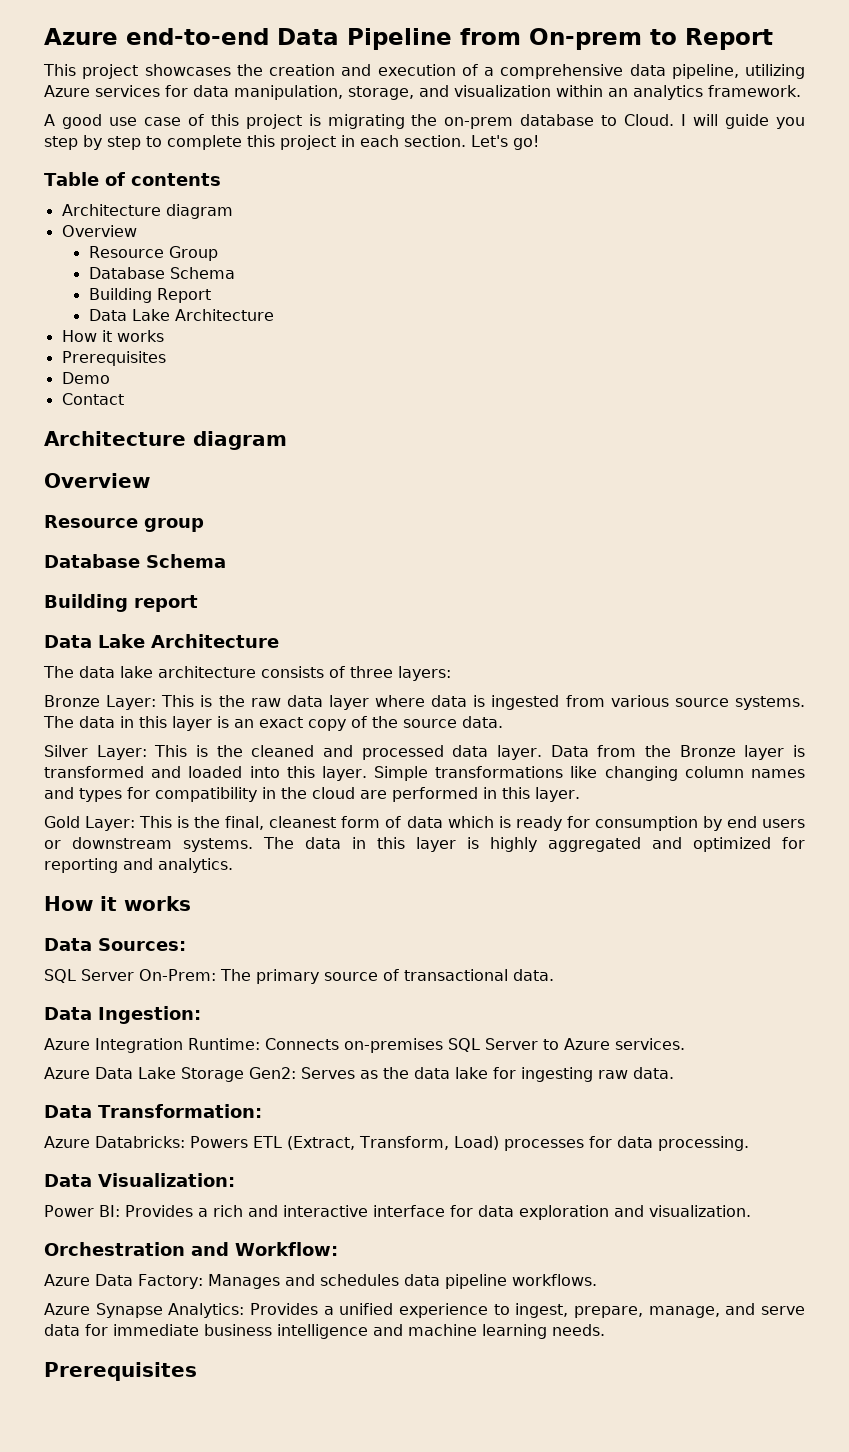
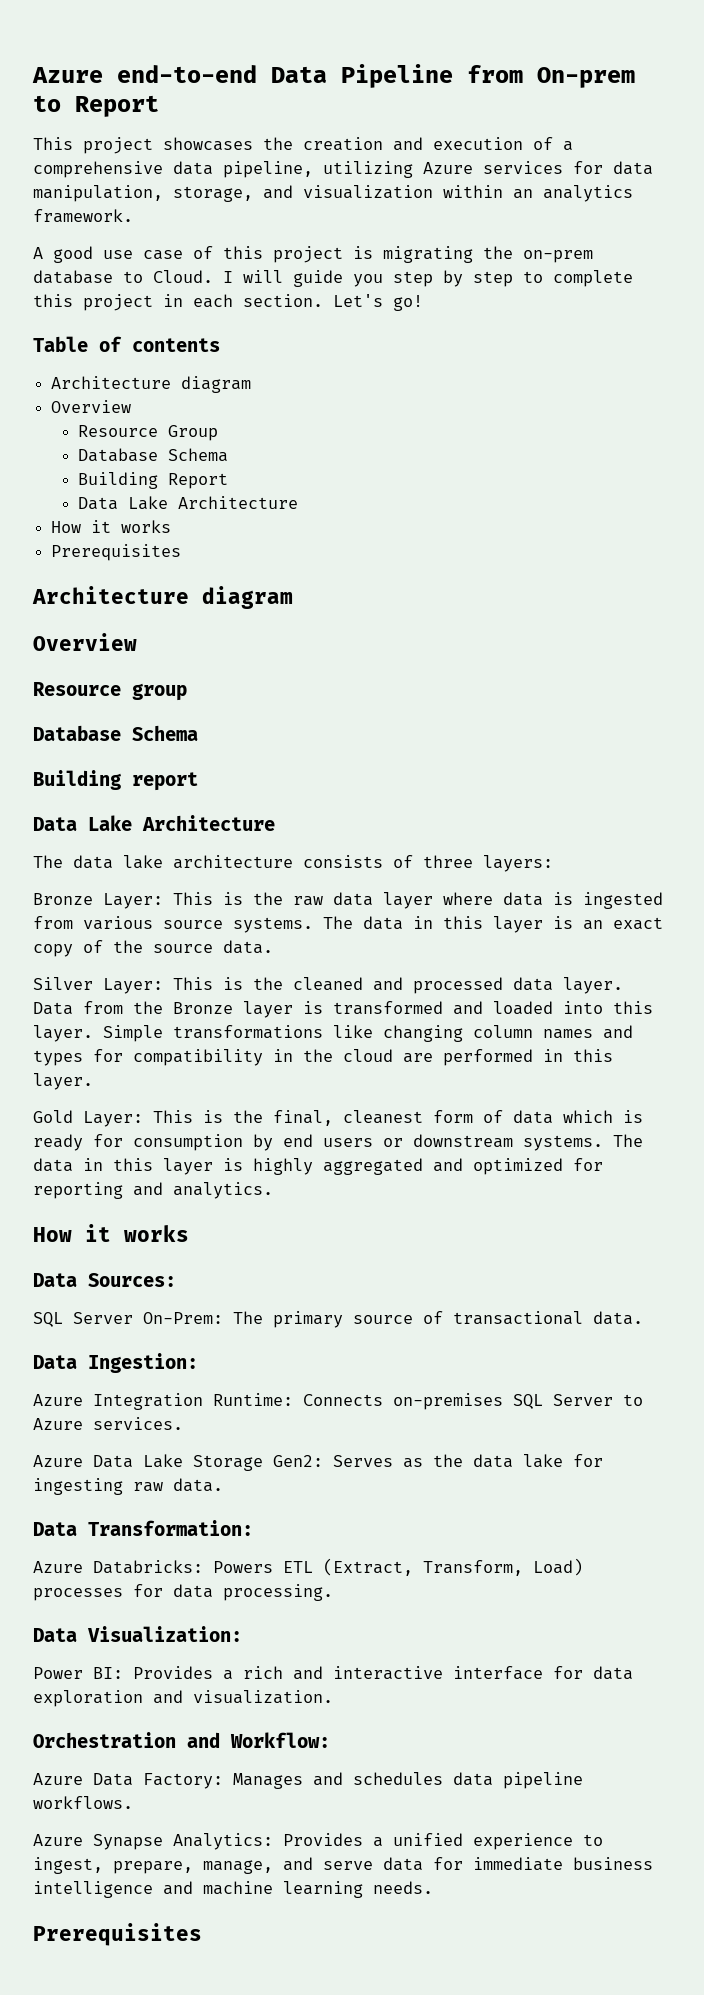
[61,372,110,384] [61,393,124,405] // Demo // Contact -> (182, 552) none

